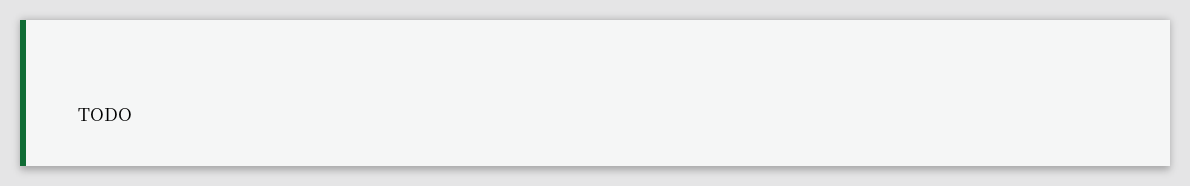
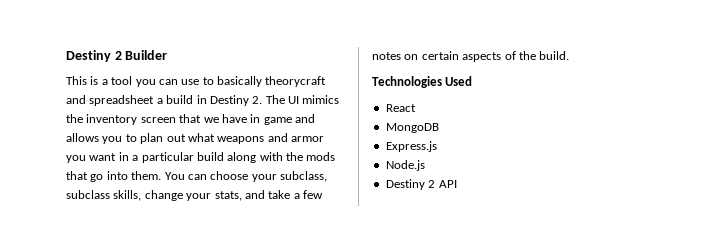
[78,108,132,121] TODO -> [66,50,168,62] [66,76,327,87] [66,95,340,106] [66,114,315,125] [66,133,324,144] [66,152,336,163] [66,171,327,182] [66,190,323,201] [372,51,570,62] [372,76,473,88] [385,104,416,112] [385,123,439,133] [385,141,437,152] [385,160,425,171] [385,179,457,190] Destiny 2 Builder // This is a tool you can use to basically theorycraft and spreadsheet a build in Destiny 2. The UI mimics the inventory screen that we have in game and allows you to plan out what weapons and armor you want in a particular build along with the mods that go into them. You can choose your subclass, subclass skills, change your stats, and take a few notes on certain aspects of the build. // Technologies Used // React // MongoDB // Express.js // Node.js // Destiny 2 API

